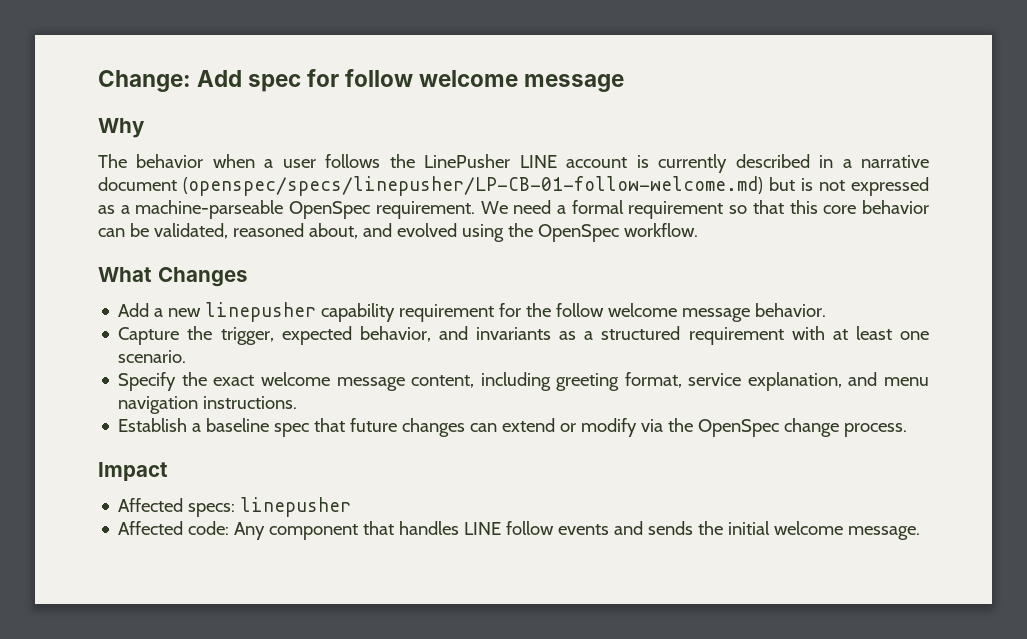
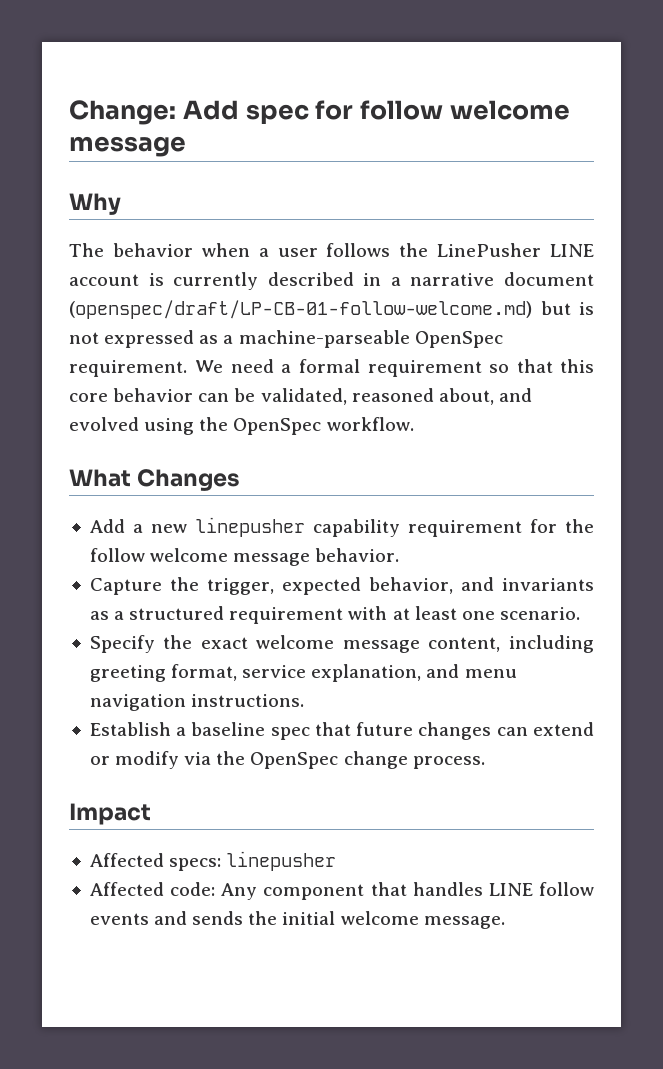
[183,176,763,196] (openspec/specs/linepusher/LP-CB-01-follow-welcome.md) -> [69,300,532,319] (openspec/draft/LP-CB-01-follow-welcome.md)

